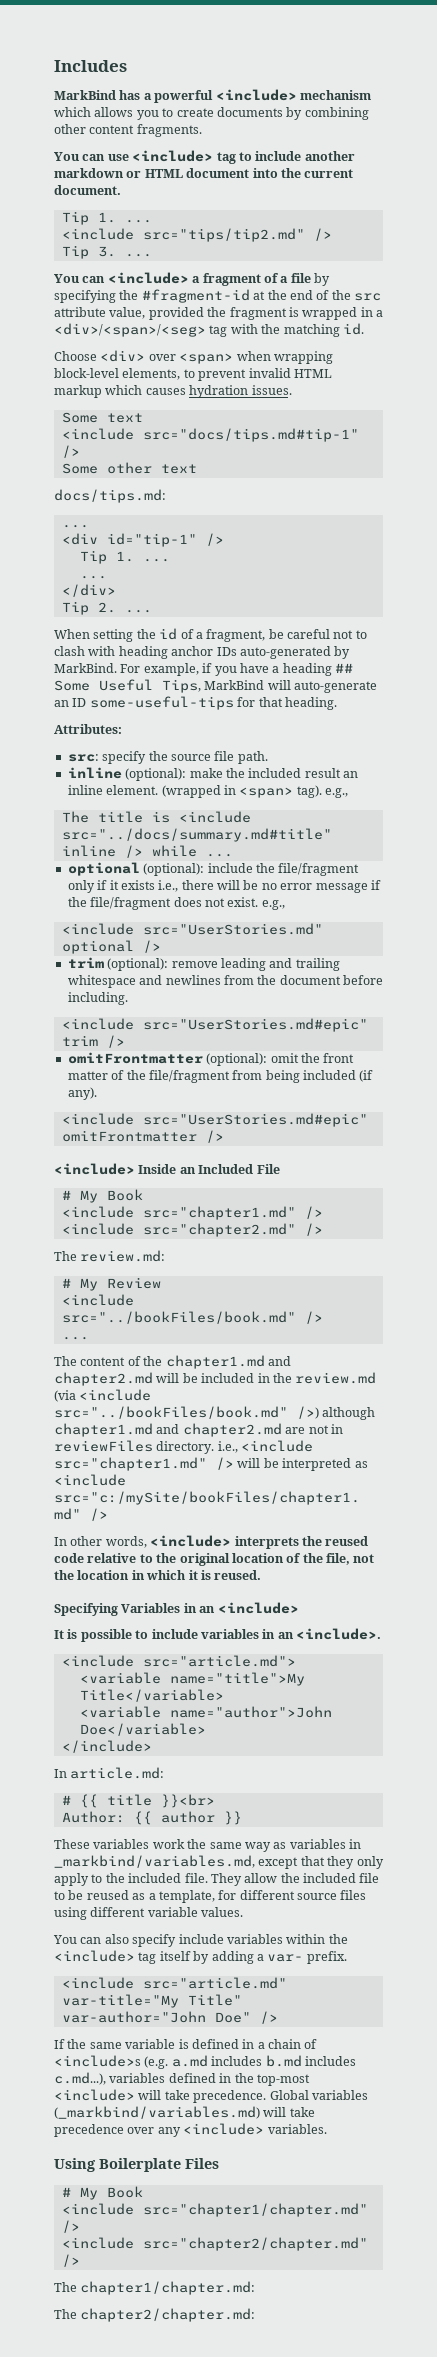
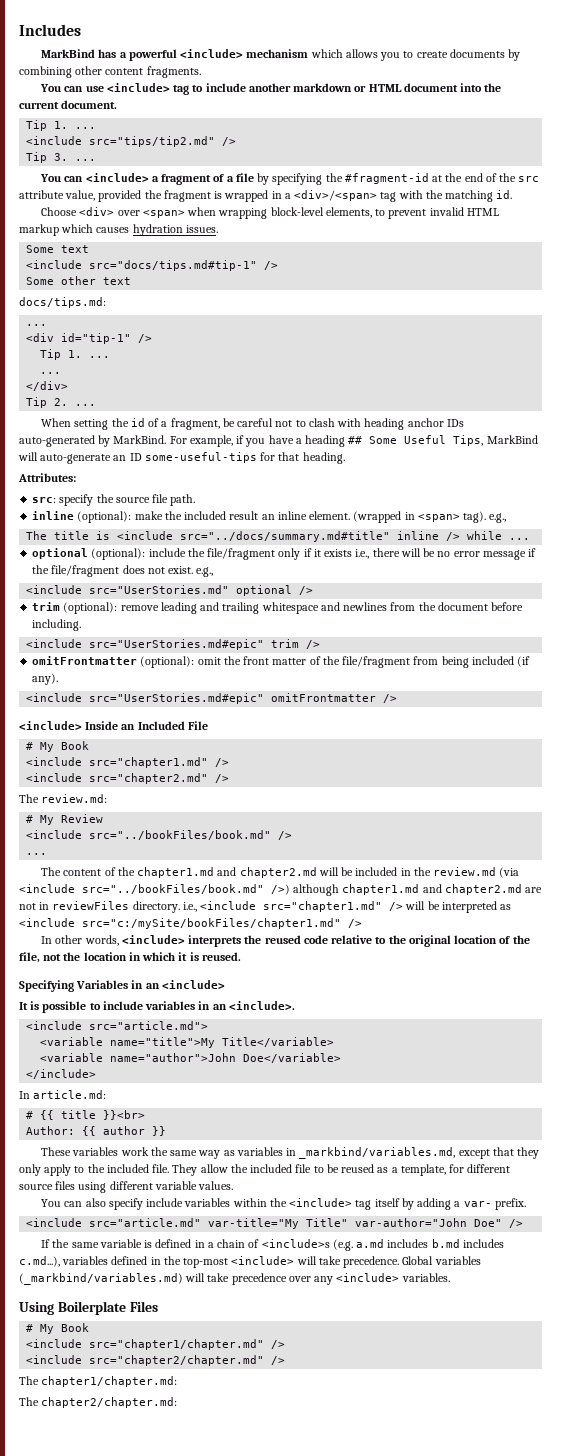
[54,323,206,337] <div>/<span>/<seg> -> [294,190,378,201] <div>/<span>

